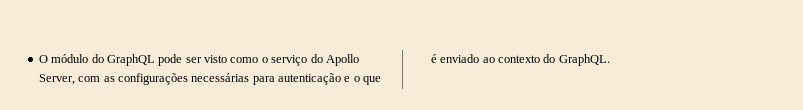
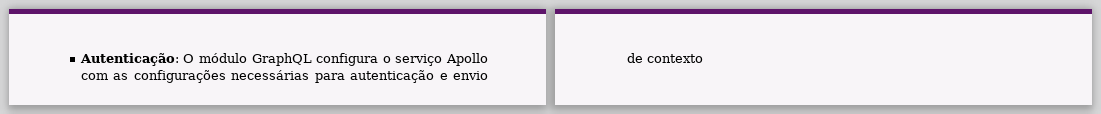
(38, 59) none -> [79,53,179,66] Autenticação:
[91,54,359,66] [38,74,75,85] do GraphQL pode ser visto como o serviço do Apollo Server, -> [251,53,488,66] GraphQL configura o serviço Apollo
[353,76,382,85] [430,54,610,66] o que é enviado ao contexto do GraphQL. -> [453,71,489,80] [626,53,703,63] envio de contexto

